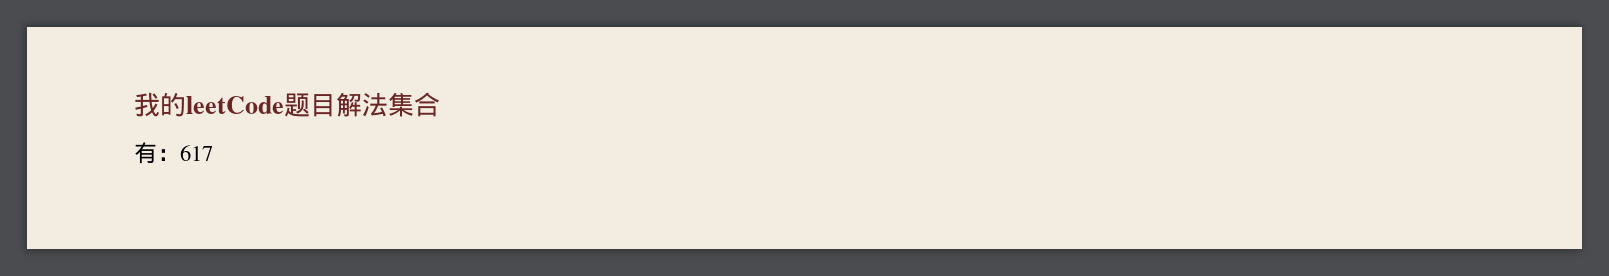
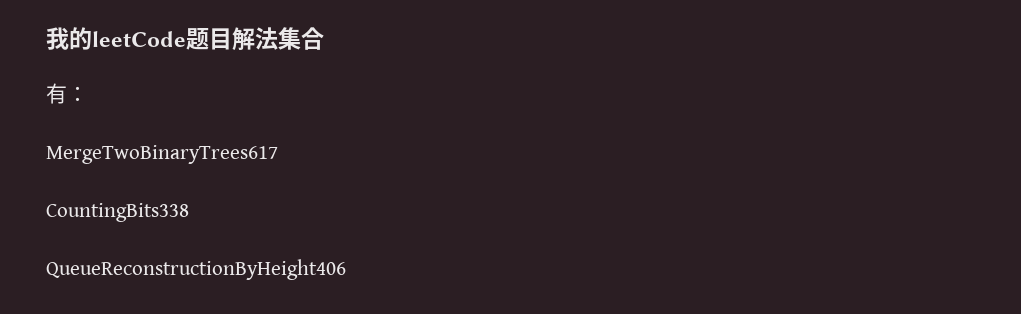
[180,145,213,161] 617 -> [46,145,278,164] [46,203,189,222] [46,259,346,280] // MergeTwoBinaryTrees617 // CountingBits338 // QueueReconstructionByHeight406

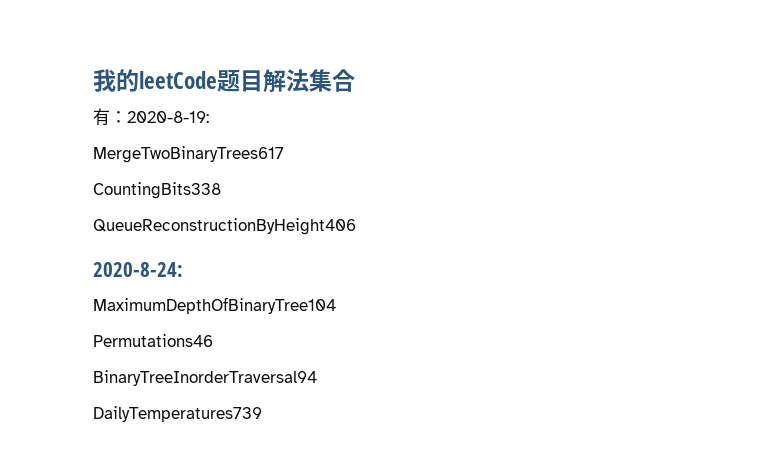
(88, 93) none -> [127,111,209,123] 2020-8-19:
(346, 269) none -> [93,262,183,277] [93,297,336,314] [93,334,213,347] [93,370,317,386] [93,406,262,422] // 2020-8-24: // MaximumDepthOfBinaryTree104 // Permutations46 // BinaryTreeInorderTraversal94 // DailyTemperatures739

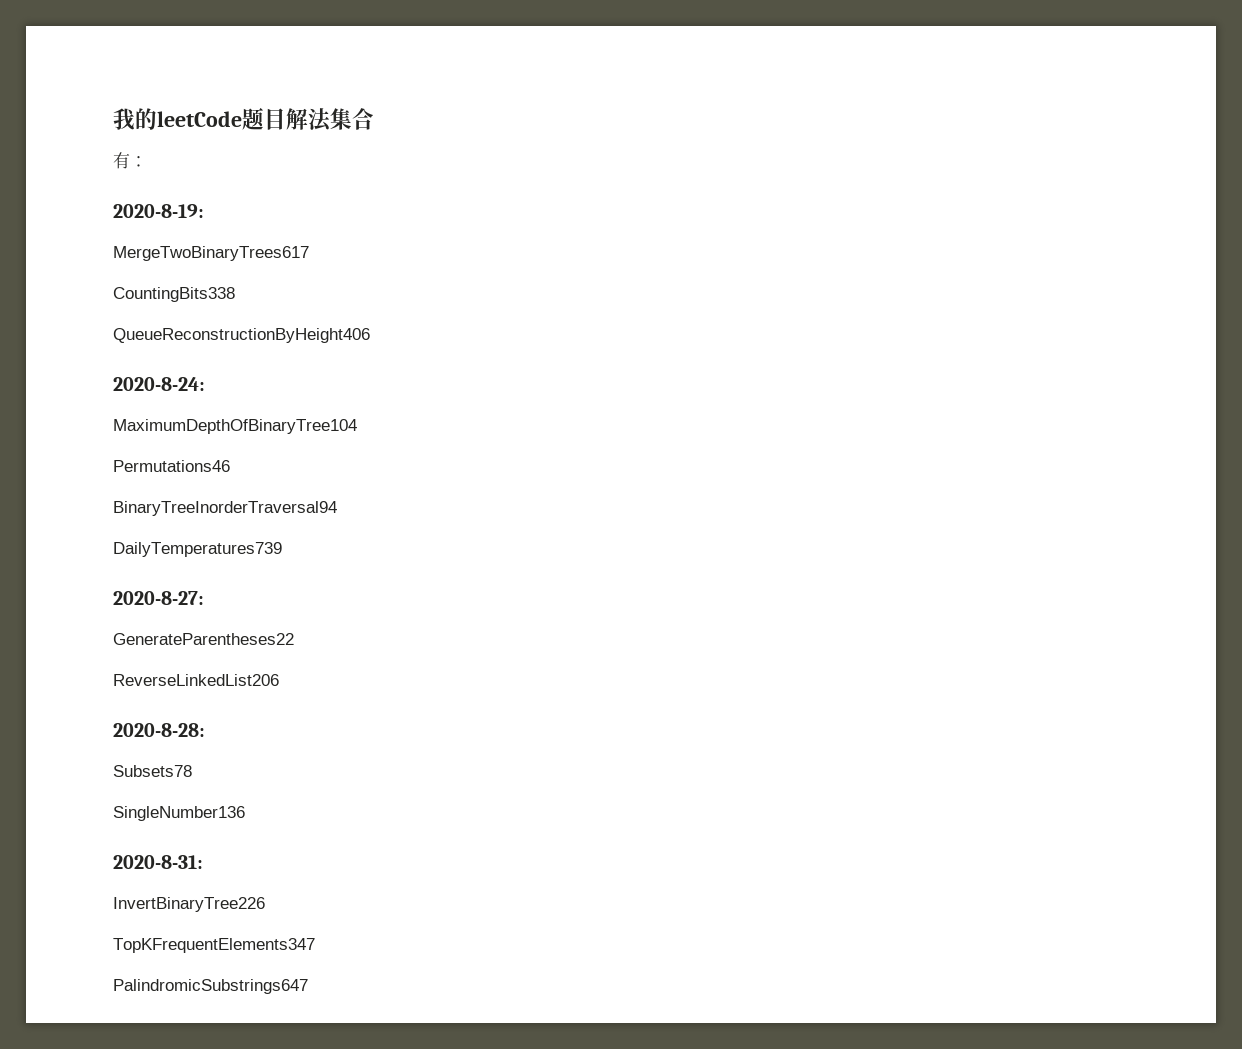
(127, 117) none -> (147, 161) //
(262, 414) none -> [113,591,204,605] [113,633,294,645] [113,674,279,686] [113,723,205,737] [113,765,192,777] [113,806,245,821] [113,855,203,869] [113,897,265,912] [113,938,315,953] [113,979,308,994] // 2020-8-27: // GenerateParentheses22 // ReverseLinkedList206 // 2020-8-28: // Subsets78 // SingleNumber136 // 2020-8-31: // InvertBinaryTree226 // TopKFrequentElements347 // PalindromicSubstrings647

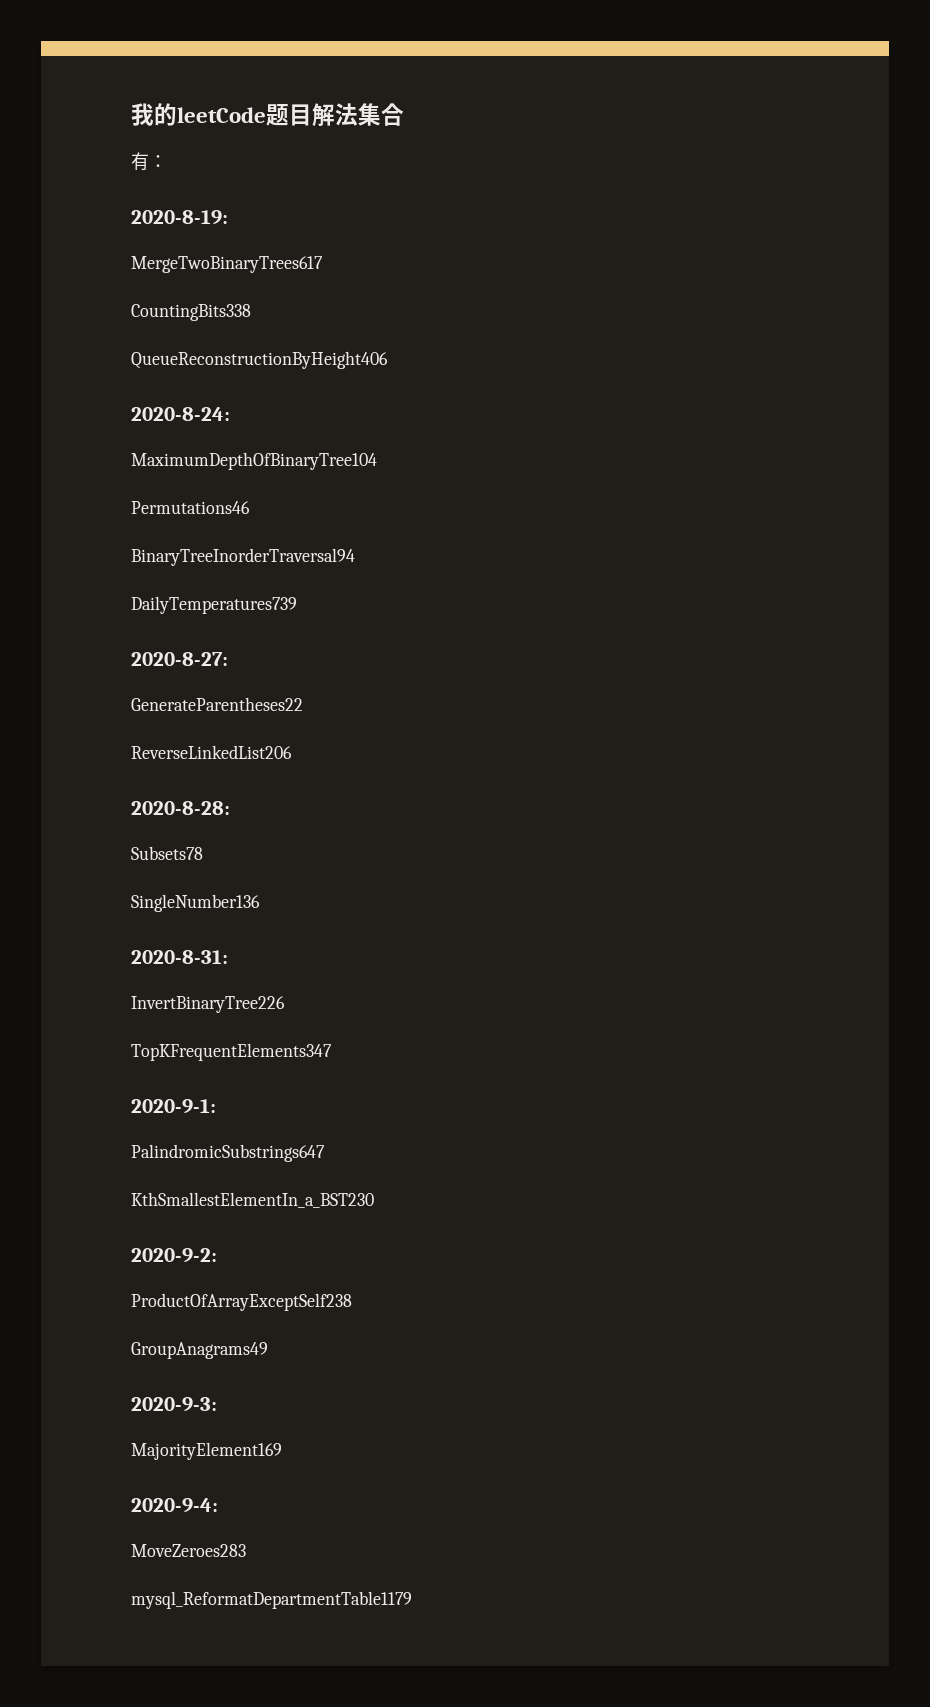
(315, 945) none -> [131,1099,216,1114] // 2020-9-1:
(308, 986) none -> [131,1192,374,1208] [131,1248,217,1263] [131,1293,352,1311] [131,1342,268,1359] [131,1397,217,1412] [131,1442,282,1460] [131,1498,218,1513] [131,1544,246,1557] [131,1591,412,1609] // KthSmallestElementIn_a_BST230 // 2020-9-2: // ProductOfArrayExceptSelf238 // GroupAnagrams49 // 2020-9-3: // MajorityElement169 // 2020-9-4: // MoveZeroes283 // mysql_ReformatDepartmentTable1179

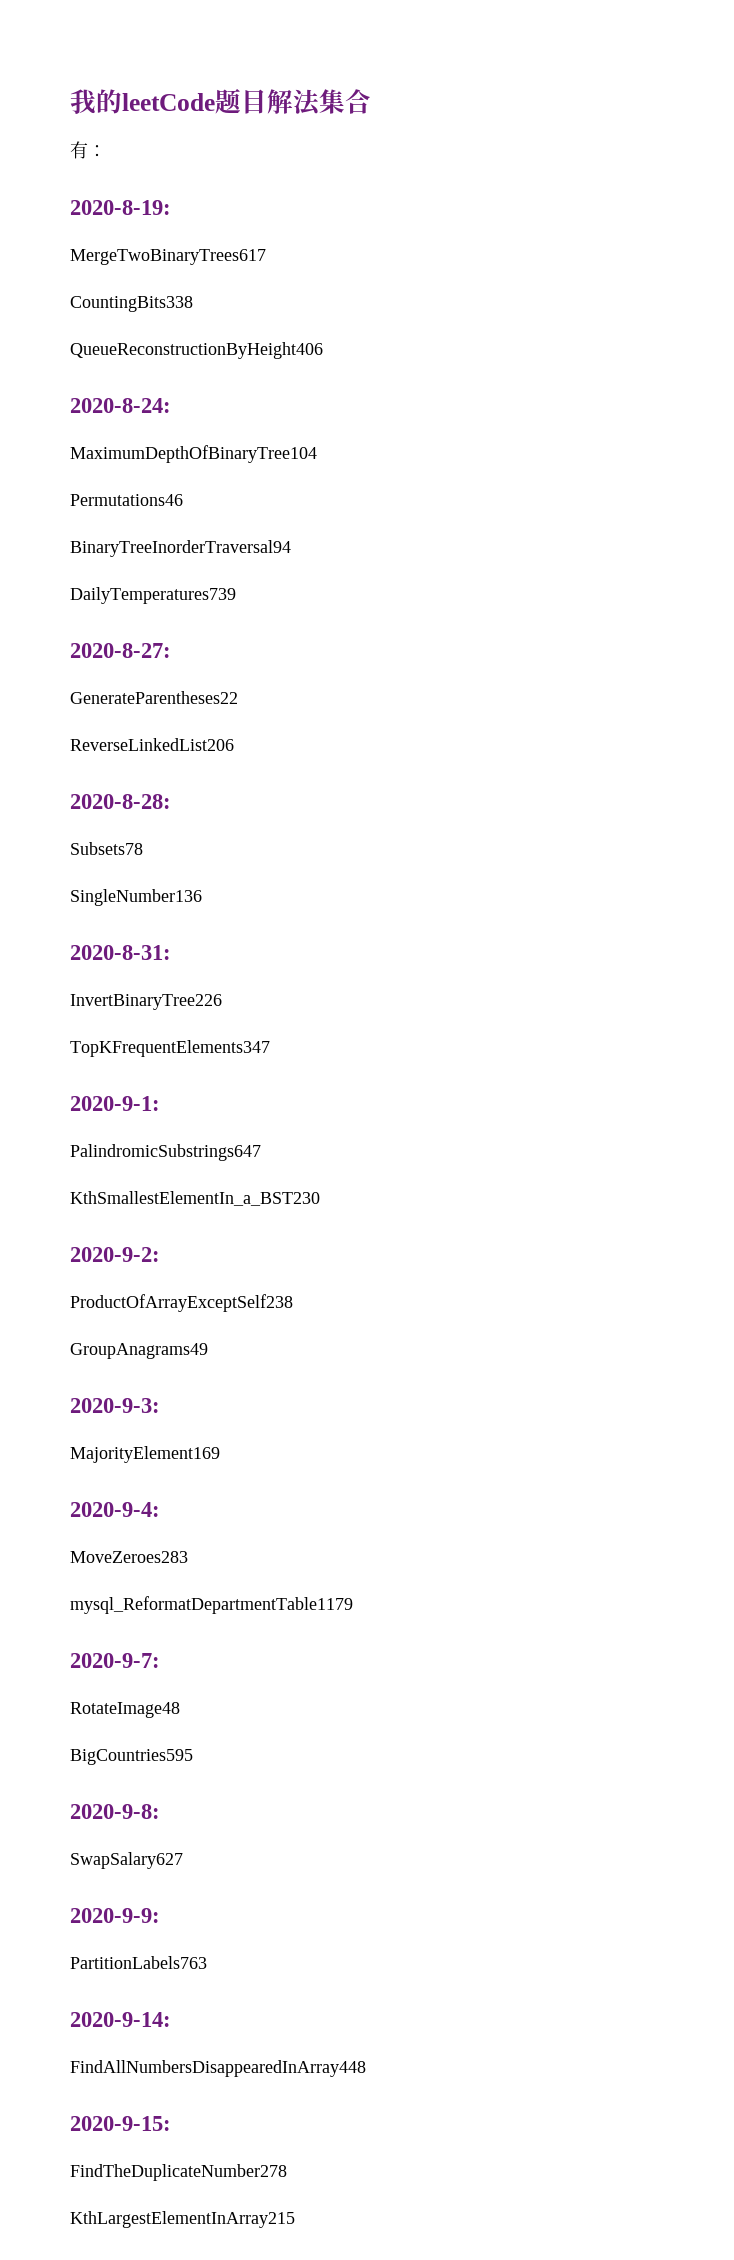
(412, 1600) none -> [70,1653,160,1668] [70,1702,180,1718] [70,1749,193,1765] [70,1804,160,1819] [70,1852,183,1869] [70,1908,160,1923] [70,1956,207,1969] [70,2012,171,2027] [70,2060,366,2077] [70,2116,171,2131] [70,2164,287,2181] [70,2211,295,2228] // 2020-9-7: // RotateImage48 // BigCountries595 // 2020-9-8: // SwapSalary627 // 2020-9-9: // PartitionLabels763 // 2020-9-14: // FindAllNumbersDisappearedInArray448 // 2020-9-15: // FindTheDuplicateNumber278 // KthLargestElementInArray215

